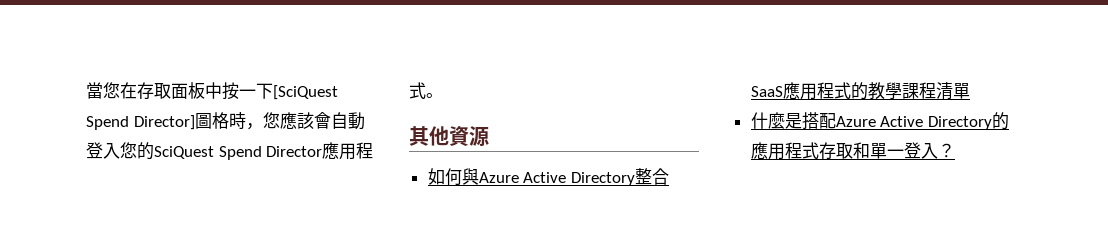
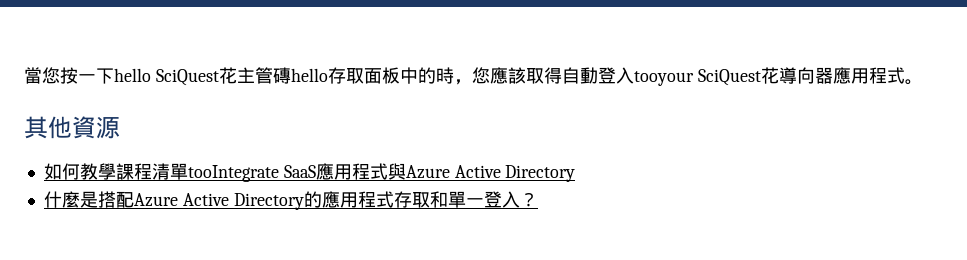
[120,82,338,100] [86,112,229,130] 在存取面板中按一下[SciQuest Spend Director]圖格 -> [60,67,436,86] 按一下hello SciQuest花主管磚hello存取面板中的
[313,112,331,129] 會 -> [525,67,562,84] 取得
[120,142,323,160] 您的SciQuest Spend Director -> [633,67,833,86] tooyour SciQuest花導向器
[461,168,669,186] [750,82,970,100] 與Azure Active Directory整合SaaS應用程式的教學課程清單 -> [79,163,576,182] 教學課程清單tooIntegrate SaaS應用程式與Azure Active Directory

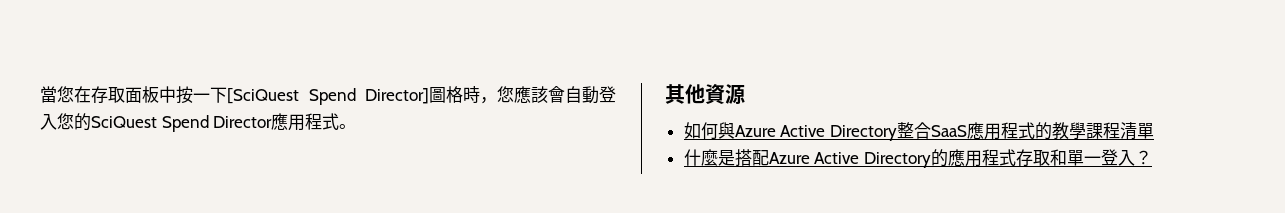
[60,67,436,86] 按一下hello SciQuest花主管磚hello存取面板中的 -> [74,86,463,105] 在存取面板中按一下[SciQuest Spend Director]圖格
[525,67,562,84] 取得 -> [547,86,565,103] 會
[633,67,833,86] tooyour SciQuest花導向器 -> [57,113,273,132] 您的SciQuest Spend Director
[79,163,576,182] 教學課程清單tooIntegrate SaaS應用程式與Azure Active Directory -> [717,122,1154,141] 與Azure Active Directory整合SaaS應用程式的教學課程清單

